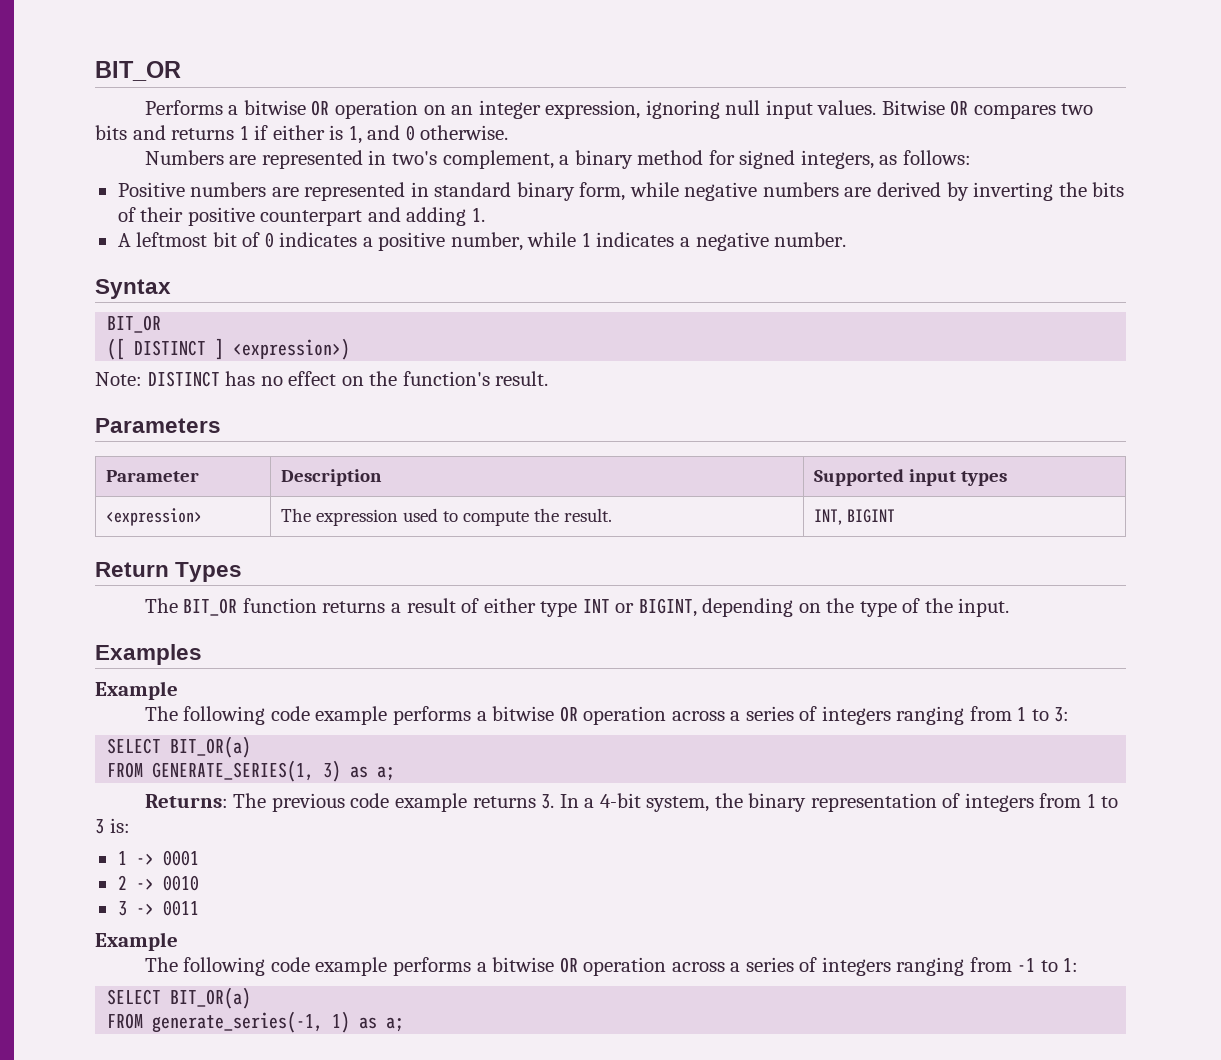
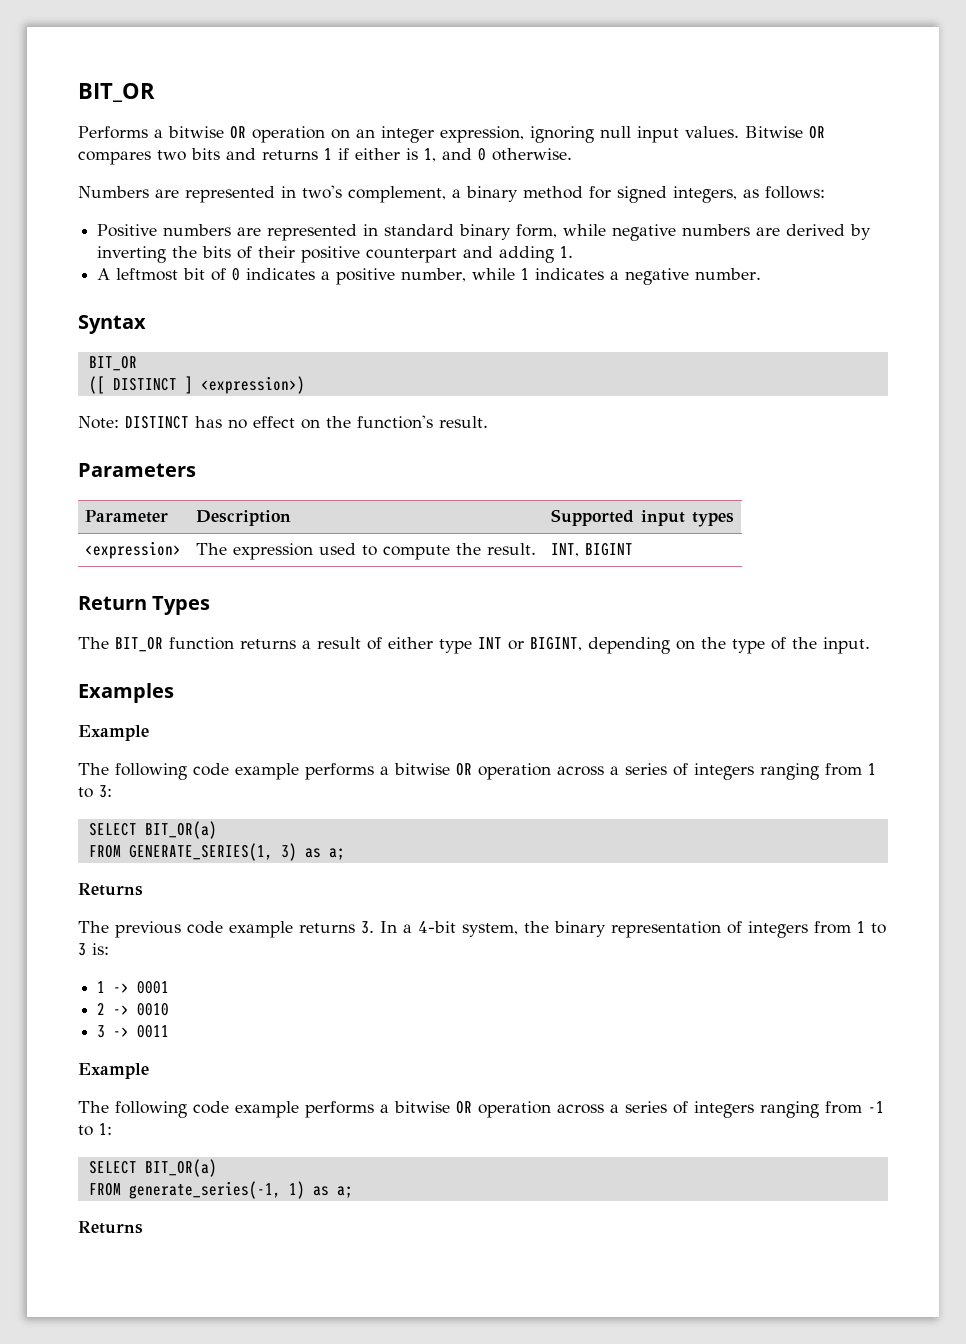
[144,794,228,808] Returns: -> [78,883,143,896] Returns //
(405, 1024) none -> [78,1221,143,1234] // Returns

